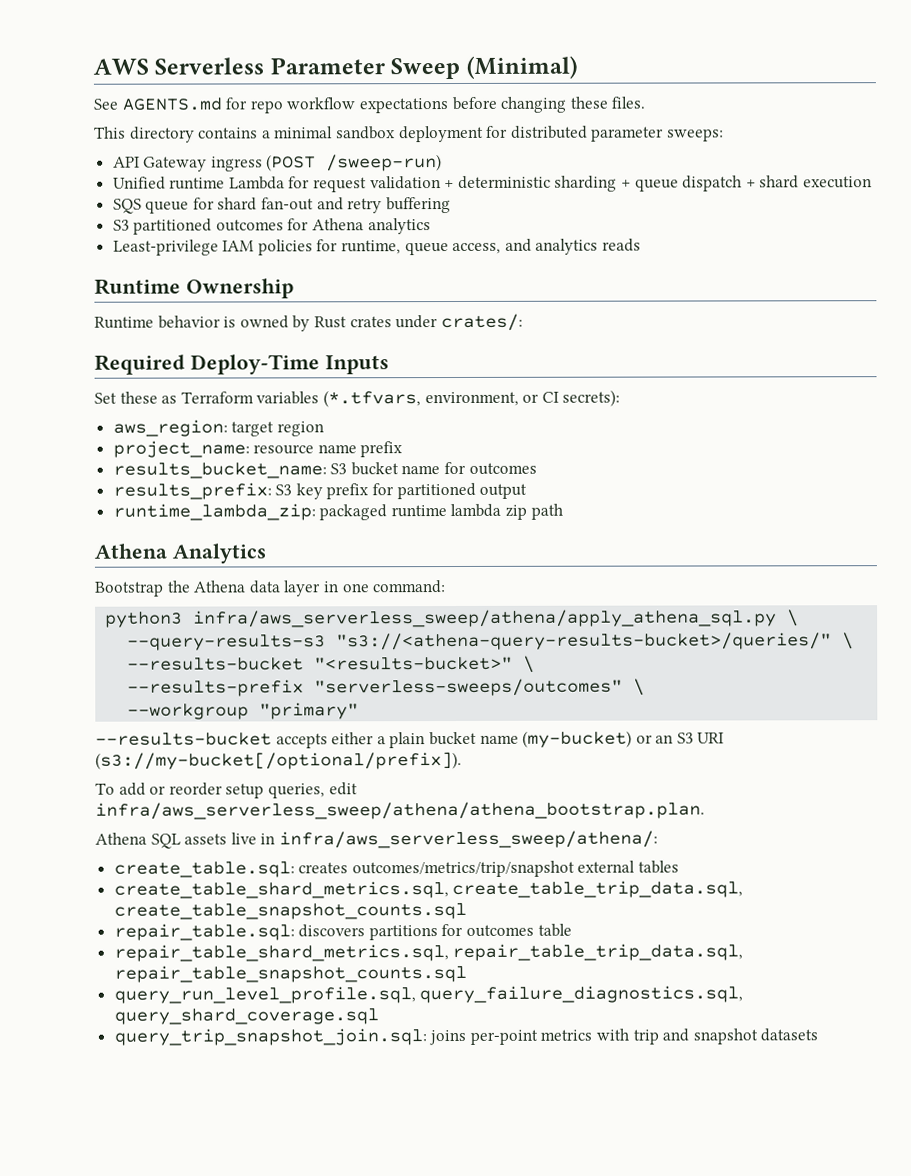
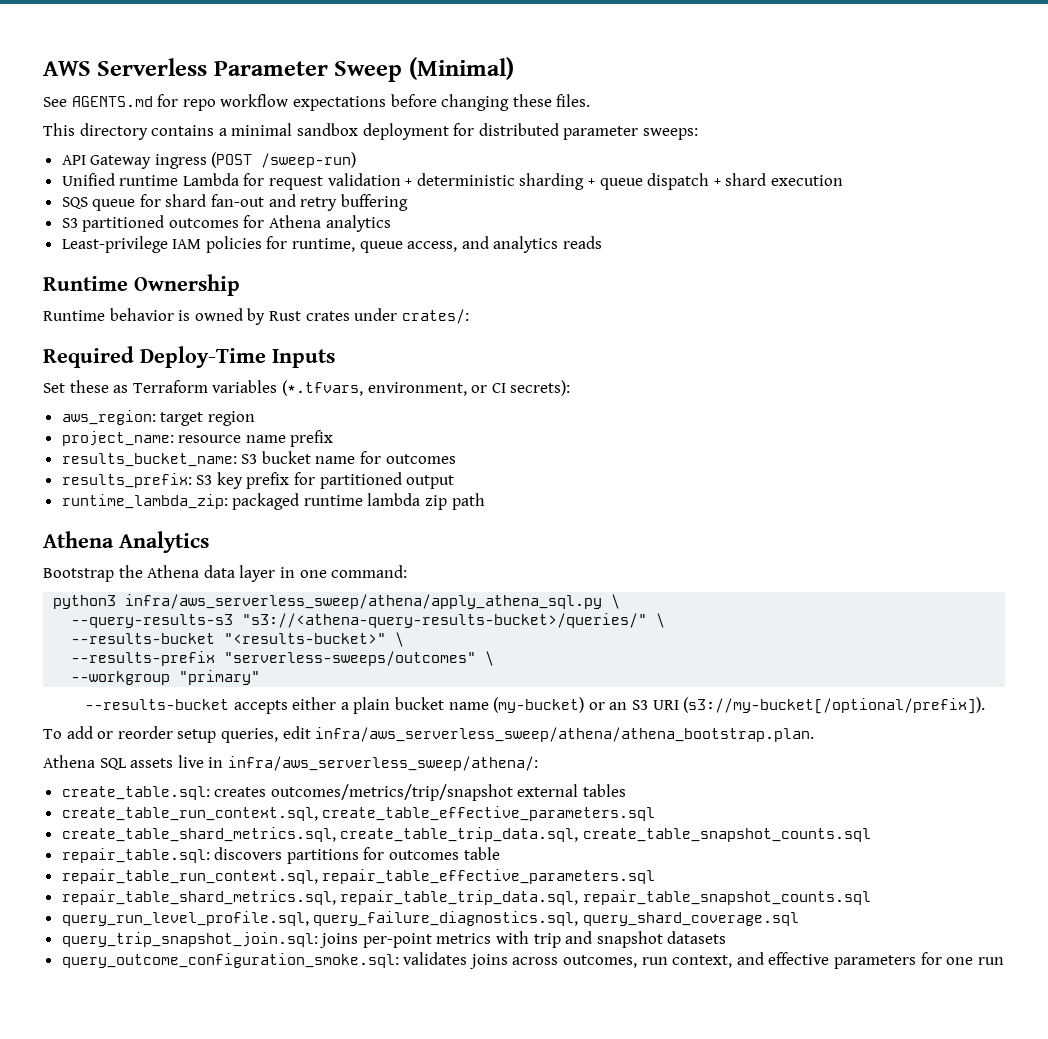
(680, 867) none -> [61,806,656,821] // create_table_run_context.sql, create_table_effective_parameters.sql
(572, 930) none -> [61,869,656,884] // repair_table_run_context.sql, repair_table_effective_parameters.sql
(819, 1035) none -> [61,952,1004,969] // query_outcome_configuration_smoke.sql: validates joins across outcomes, run context, and effective parameters for one run

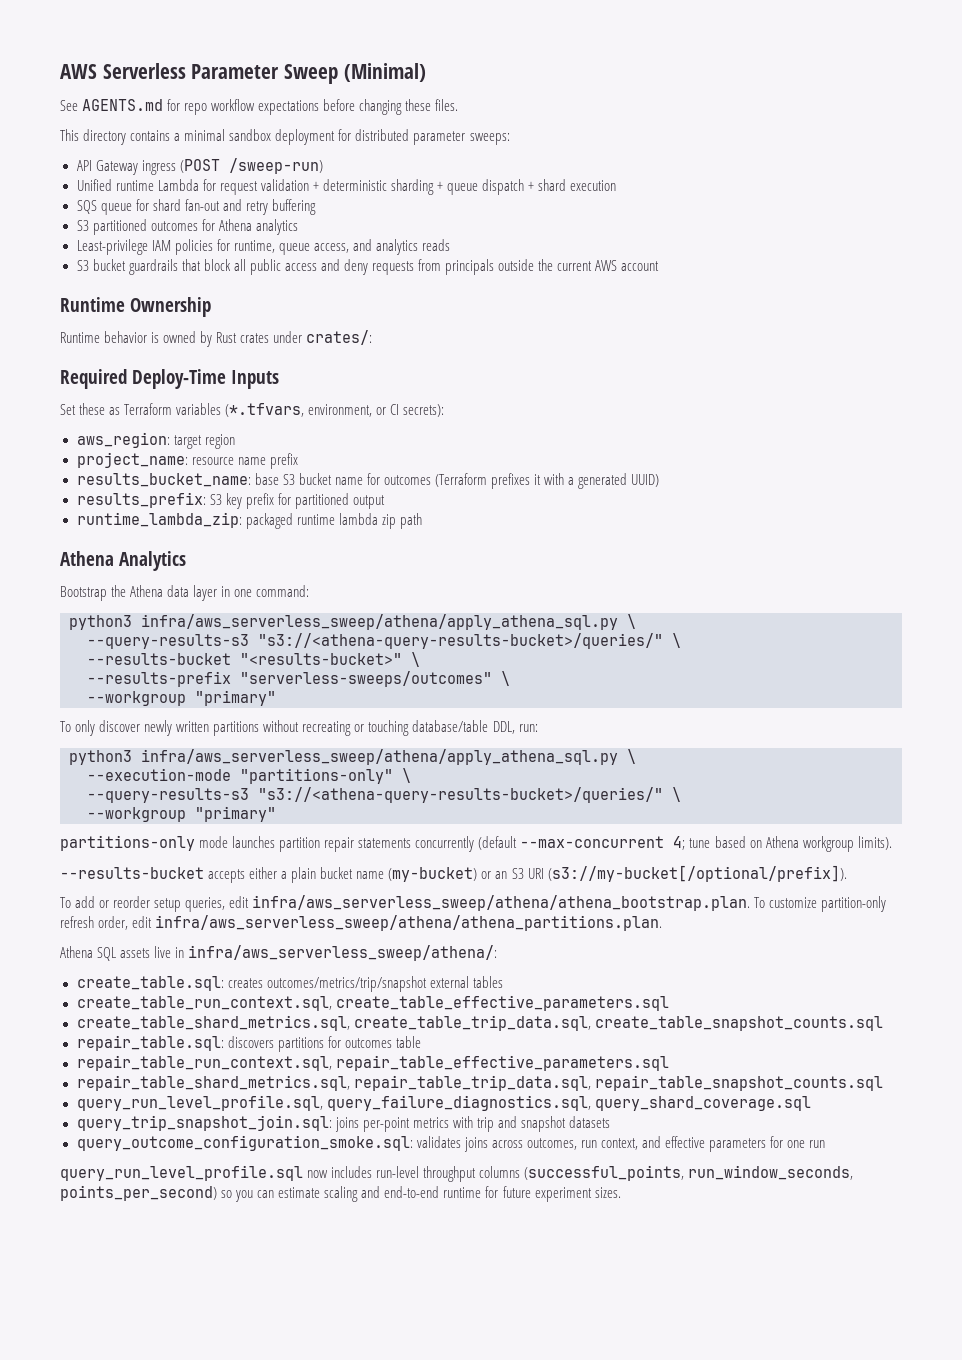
(603, 242) none -> [76,259,660,275] // S3 bucket guardrails that block all public access and deny requests from principals outside the current AWS account
(237, 460) none -> [254,473,279,485] base
(456, 459) none -> [434,473,660,489] (Terraform prefixes it with a generated UUID)
(261, 677) none -> [60,720,538,736] [69,749,636,765] [87,768,411,784] [87,787,681,803] [87,806,276,822] [60,835,892,852] // To only discover newly written partitions without recreating or touching database/table DDL, run: // python3 infra/aws_serverless_sweep/athena/apply_athena_sql.py \ // --execution-mode "partitions-only" \ // --query-results-s3 "s3://<athena-query-results-bucket>/queries/" \ // --workgroup "primary" // partitions-only mode launches partition repair statements concurrently (default --max-concurrent 4; tune based on Athena workgroup limits).
(815, 734) none -> [754,896,887,912] [60,915,663,931] To customize partition-only refresh order, edit infra/aws_serverless_sweep/athena/athena_partitions.plan.
(1004, 961) none -> [60,1165,854,1182] [60,1185,621,1202] // query_run_level_profile.sql now includes run-level throughput columns (successful_points, run_window_seconds, points_per_second) so you can estimate scaling and end-to-end runtime for future experiment sizes.

